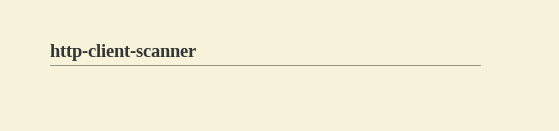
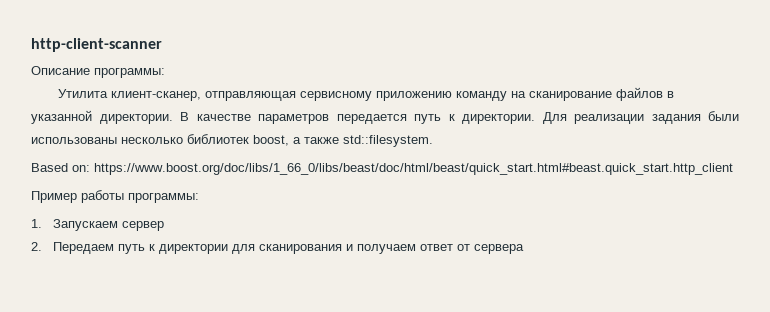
(196, 52) none -> [31,66,165,78] [58,87,675,101] [31,110,739,124] [31,134,433,147] [31,163,733,175] [31,190,199,203] [31,219,165,231] [31,242,525,254] // Описание программы: // Утилита клиент-сканер, отправляющая сервисному приложению команду на сканирование файлов в указанной директории. В качестве параметров передается путь к директории. Для реализации задания были использованы несколько библиотек boost, а также std::filesystem. // Based on: https://www.boost.org/doc/libs/1_66_0/libs/beast/doc/html/beast/quick_start.html#beast.quick_start.http_client // Пример работы программы: // 1. Запускаем сервер // 2. Передаем путь к директории для сканирования и получаем ответ от сервера

